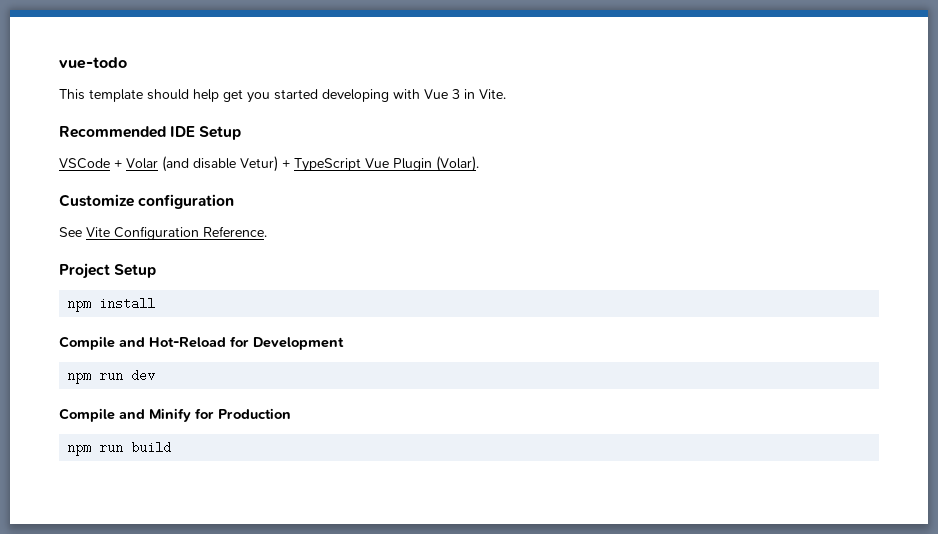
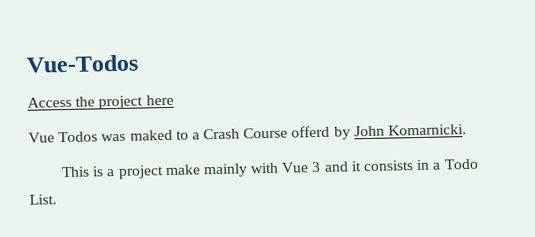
[59,57,127,69] [59,89,506,103] [59,126,242,140] [59,156,479,172] [59,194,235,209] [59,226,267,240] [59,263,157,279] [67,297,156,312] [59,336,344,350] [67,369,156,384] [59,408,291,422] [67,441,172,456] vue-todo // This template should help get you started developing with Vue 3 in Vite. // Recommended IDE Setup // VSCode + Volar (and disable Vetur) + TypeScript Vue Plugin (Volar). // Customize configuration // See Vite Configuration Reference. // Project Setup // npm install // Compile and Hot-Reload for Development // npm run dev // Compile and Minify for Production // npm run build -> [26,54,139,73] [27,94,174,110] [28,124,468,143] [60,158,479,179] [29,194,57,205] Vue-Todos // Access the project here // Vue Todos was maked to a Crash Course offerd by John Komarnicki. // This is a project make mainly with Vue 3 and it consists in a Todo List.

